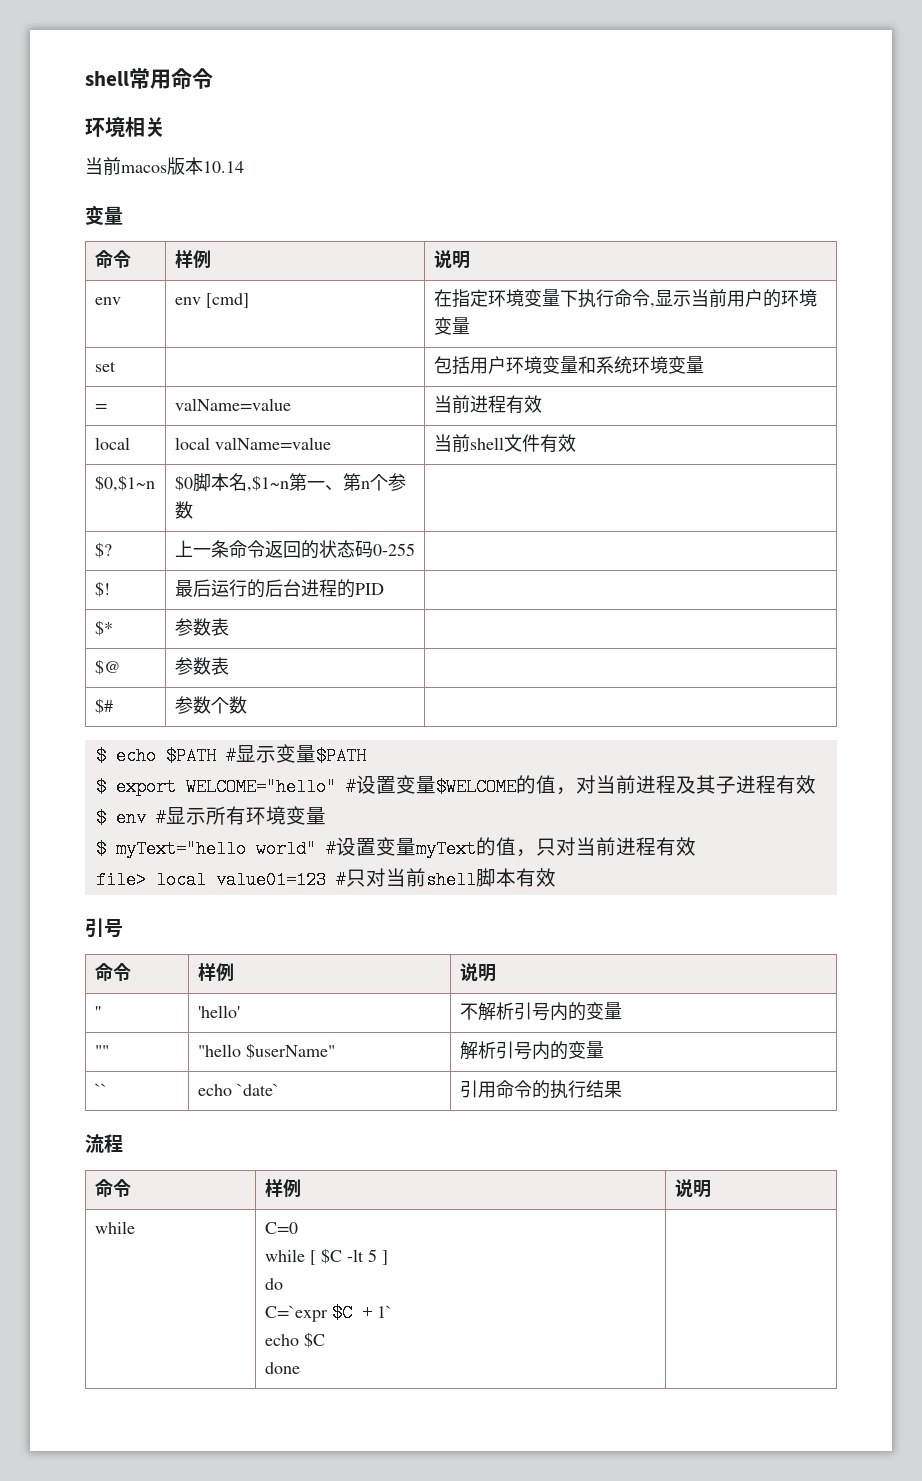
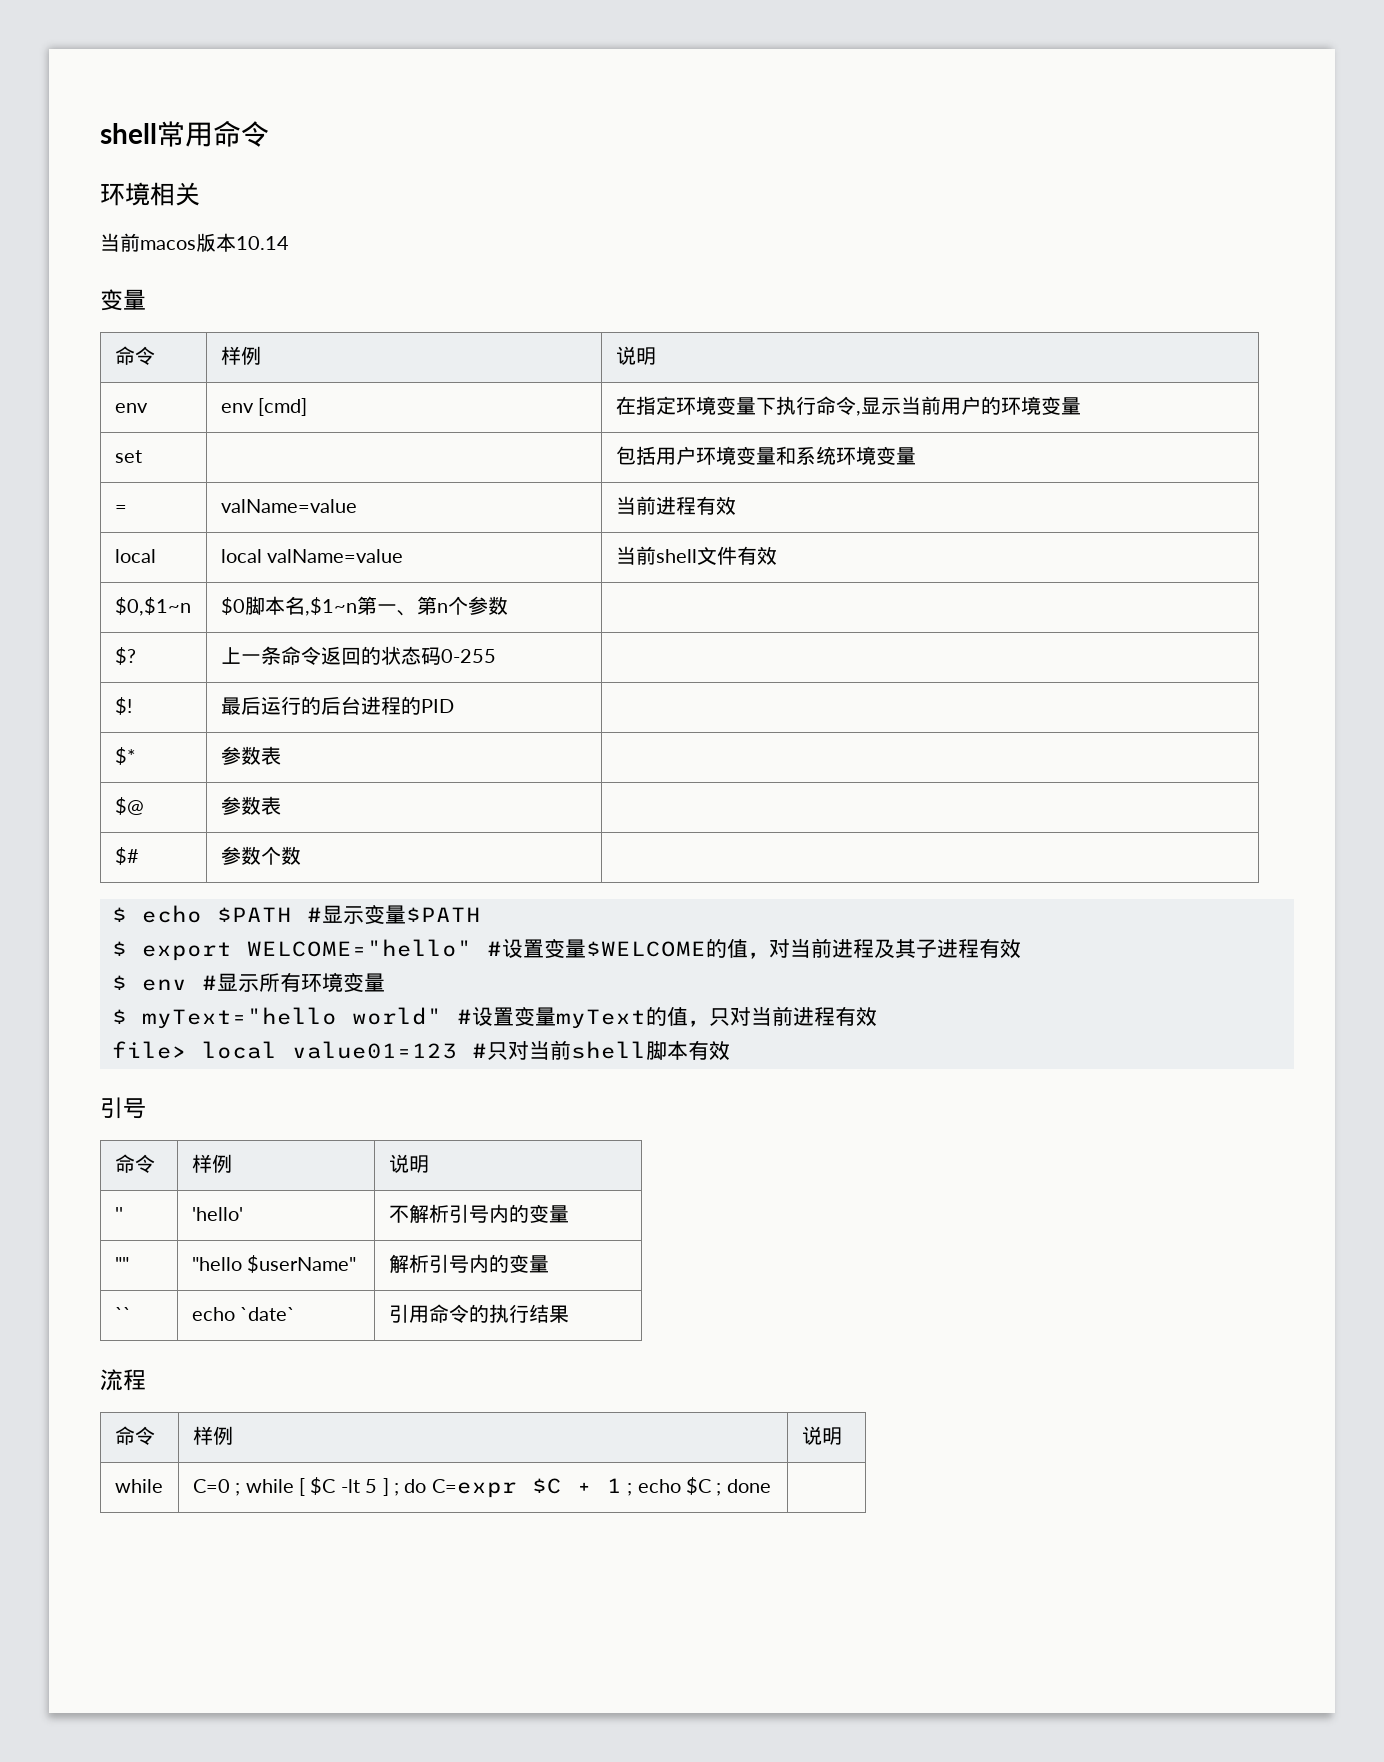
(298, 1228) // -> [235,1483,241,1496] ;
(388, 1257) // -> [394,1483,400,1496] ;
[264,1305,328,1322] // C=`expr -> [431,1479,517,1498] C=expr
[376,1305,392,1318] 1` // -> [606,1478,633,1496] 1 ;
(325, 1340) // -> [716,1483,722,1496] ;

